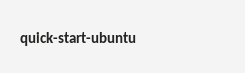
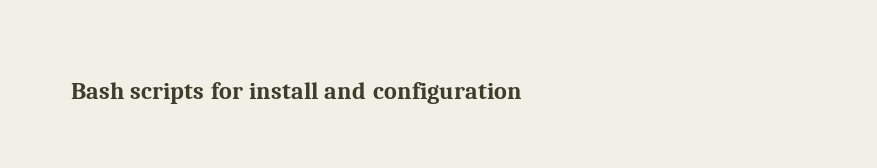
[20,32,136,46] quick-start-ubuntu -> [71,82,522,104] Bash scripts for install and configuration

